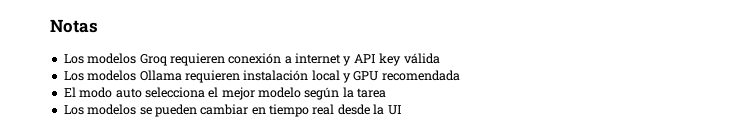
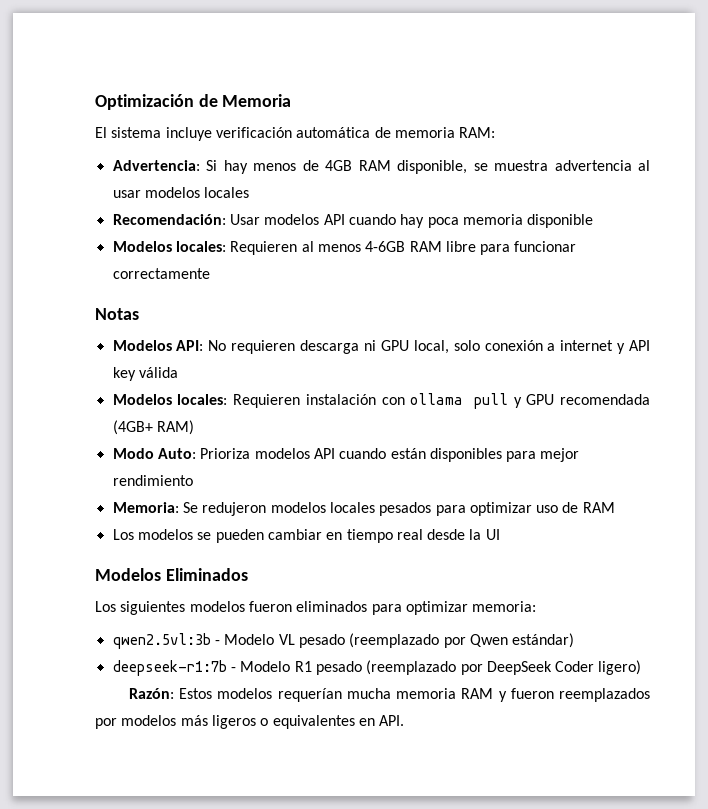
[50,19,98,33] [63,53,225,66] Notas // Los modelos Groq requieren -> [95,94,292,110] [95,127,496,141] [112,160,650,174] [112,187,250,198] [112,214,594,228] [112,241,577,255] [112,268,210,279] [95,308,139,320] [112,340,480,354] Optimización de Memoria // El sistema incluye verificación automática de memoria RAM: // Advertencia: Si hay menos de 4GB RAM disponible, se muestra advertencia al usar modelos locales // Recomendación: Usar modelos API cuando hay poca memoria disponible // Modelos locales: Requieren al menos 4-6GB RAM libre para funcionar correctamente // Notas // Modelos API: No requieren descarga ni GPU local, solo
[63,70,460,83] [63,87,387,100] Los modelos Ollama requieren instalación local y GPU recomendada // El modo auto selecciona el mejor modelo según la tarea -> [112,393,651,409] [112,420,194,435] [112,448,580,462] [112,475,193,486] [112,502,615,516] Modelos locales: Requieren instalación con ollama pull y GPU recomendada (4GB+ RAM) // Modo Auto: Prioriza modelos API cuando están disponibles para mejor rendimiento // Memoria: Se redujeron modelos locales pesados para optimizar uso de RAM
(402, 110) none -> [95,568,248,581] [95,601,537,615] [112,633,575,649] [112,660,642,676] [129,688,650,702] [95,715,405,729] // Modelos Eliminados // Los siguientes modelos fueron eliminados para optimizar memoria: // qwen2.5vl:3b - Modelo VL pesado (reemplazado por Qwen estándar) // deepseek-r1:7b - Modelo R1 pesado (reemplazado por DeepSeek Coder ligero) // Razón: Estos modelos requerían mucha memoria RAM y fueron reemplazados por modelos más ligeros o equivalentes en API.

